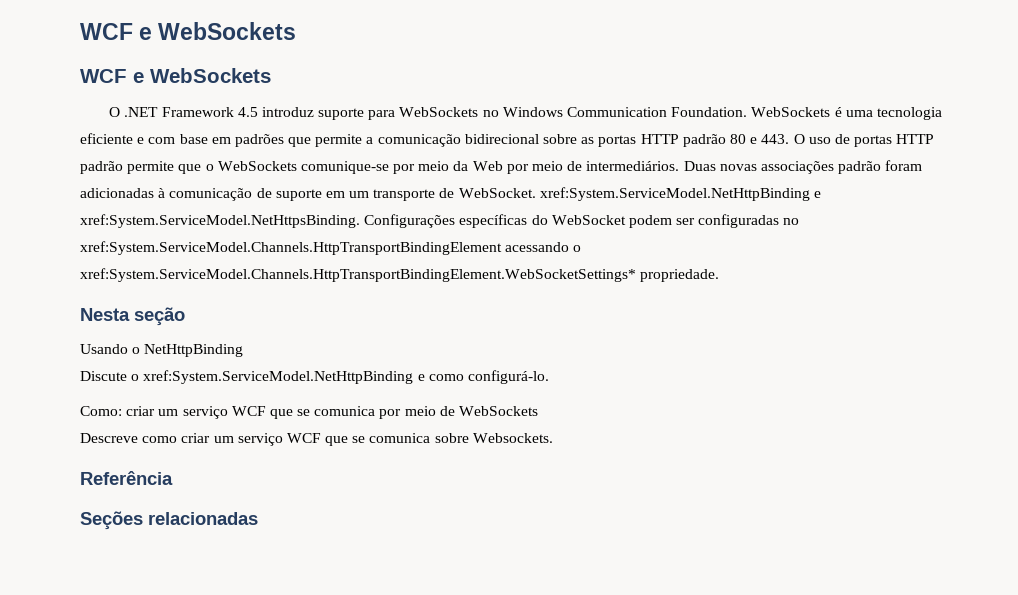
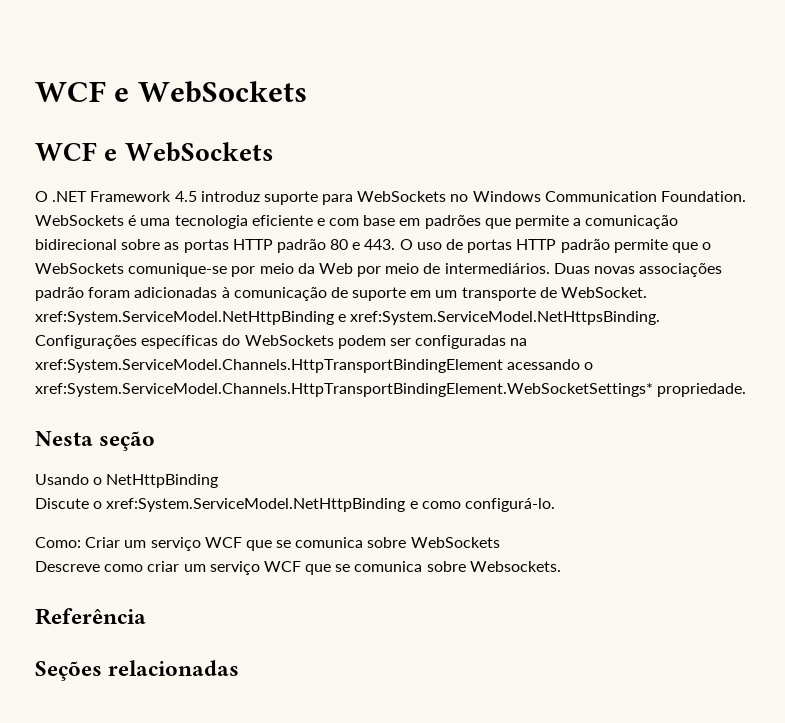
[551,215,626,225] WebSocket -> [244,335,334,346] WebSockets
[783,218,800,225] no -> [510,338,528,346] na
[126,406,455,419] criar um serviço WCF que se comunica por meio de -> [85,537,407,551] Criar um serviço WCF que se comunica sobre

